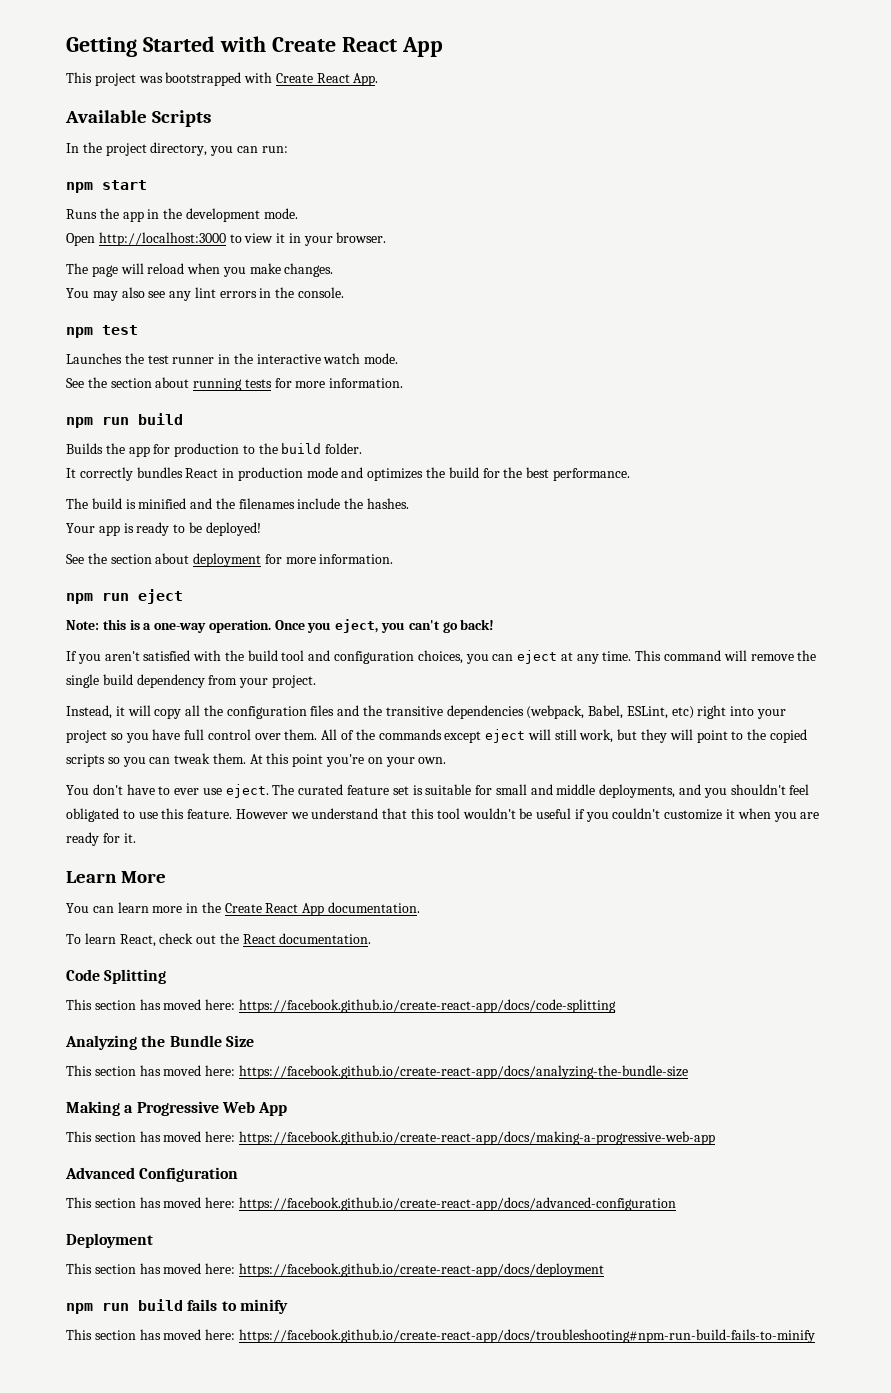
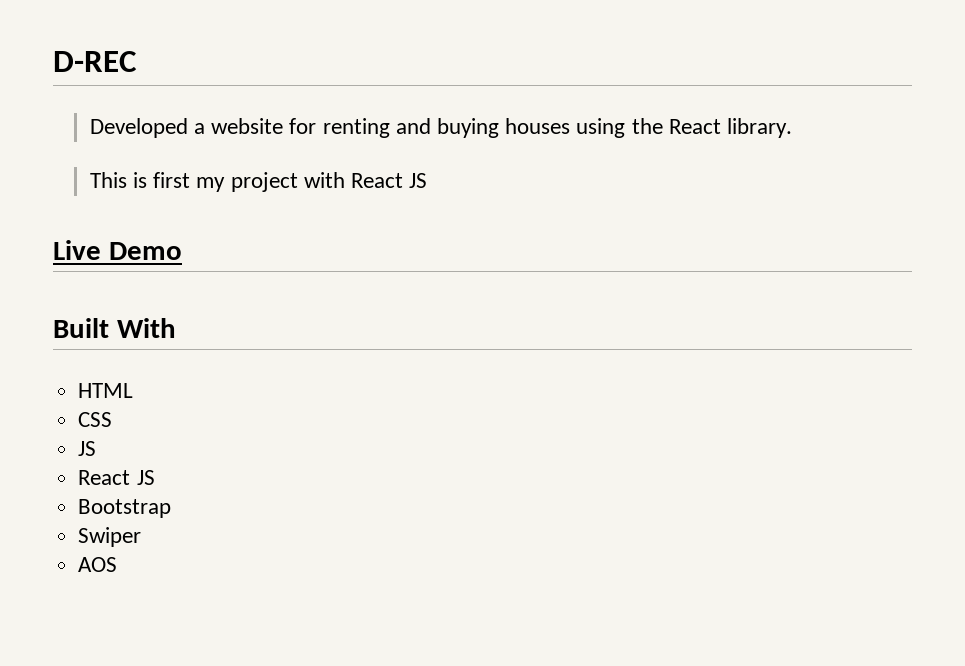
[66,36,443,57] [66,72,379,86] [65,110,212,127] [66,142,288,156] [66,180,147,193] [66,208,298,222] [66,232,387,246] [66,263,334,277] [66,287,345,301] [66,325,138,338] [66,353,399,364] [66,377,404,391] [66,413,183,428] [66,443,363,457] [66,467,630,481] [66,498,410,509] [66,522,261,536] [66,553,394,567] [66,589,183,604] [66,619,495,633] [66,650,817,664] [66,674,316,688] [66,705,787,719] [66,729,807,743] [66,753,447,767] [66,784,810,798] [66,808,820,822] [66,832,136,846] [66,871,167,883] [66,902,421,916] [66,933,372,947] [66,969,167,984] [66,999,616,1013] [65,1035,254,1050] [66,1065,688,1079] [66,1101,288,1116] [66,1131,715,1145] [65,1167,239,1182] [66,1197,676,1211] [66,1233,153,1248] [66,1263,604,1277] [66,1299,288,1314] [66,1329,815,1343] Getting Started with Create React App // This project was bootstrapped with Create React App. // Available Scripts // In the project directory, you can run: // npm start // Runs the app in the development mode. // Open http://localhost:3000 to view it in your browser. // The page will reload when you make changes. // You may also see any lint errors in the console. // npm test // Launches the test runner in the interactive watch mode. // See the section about running tests for more information. // npm run build // Builds the app for production to the build folder. // It correctly bundles React in production mode and optimizes the build for the best performance. // The build is minified and the filenames include the hashes. // Your app is ready to be deployed! // See the section about deployment for more information. // npm run eject // Note: this is a one-way operation. Once you eject, you can't go back! // If you aren't satisfied with the build tool and configuration choices, you can eject at any time. This command will remove the single build dependency from your project. // Instead, it will copy all the configuration files and the transitive dependencies (webpack, Babel, ESLint, etc) right into your project so you have full control over them. All of the commands except eject will still work, but they will point to the copied scripts so you can tweak them. At this point you're on your own. // You don't have to ever use eject. The curated feature set is suitable for small and middle deployments, and you shouldn't feel obligated to use this feature. However we understand that this tool wouldn't be useful if you couldn't customize it when you are ready for it. // Learn More // You can learn more in the Create React App documentation. // To learn React, check out the React documentation. // Code Splitting // This section has moved here: https://facebook.github.io/create-react-app/docs/code-splitting // Analyzing the Bundle Size // This section has moved here: https://facebook.github.io/create-react-app/docs/analyzing-the-bundle-size // Making a Progressive Web App // This section has moved here: https://facebook.github.io/create-react-app/docs/making-a-progressive-web-app // Advanced Configuration // This section has moved here: https://facebook.github.io/create-react-app/docs/advanced-configuration // Deployment // This section has moved here: https://facebook.github.io/create-react-app/docs/deployment // npm run build fails to minify // This section has moved here: https://facebook.github.io/create-react-app/docs/troubleshooting#npm-run-build-fails-to-minify -> [53,51,137,72] [89,118,793,138] [89,172,428,192] [53,240,182,260] [53,318,176,338] [78,383,134,398] [78,412,113,427] [78,441,97,456] [78,470,155,485] [78,499,172,518] [78,527,142,547] [78,557,118,572] D-REC // Developed a website for renting and buying houses using the React library. // This is first my project with React JS // Live Demo // Built With // HTML // CSS // JS // React JS // Bootstrap // Swiper // AOS

